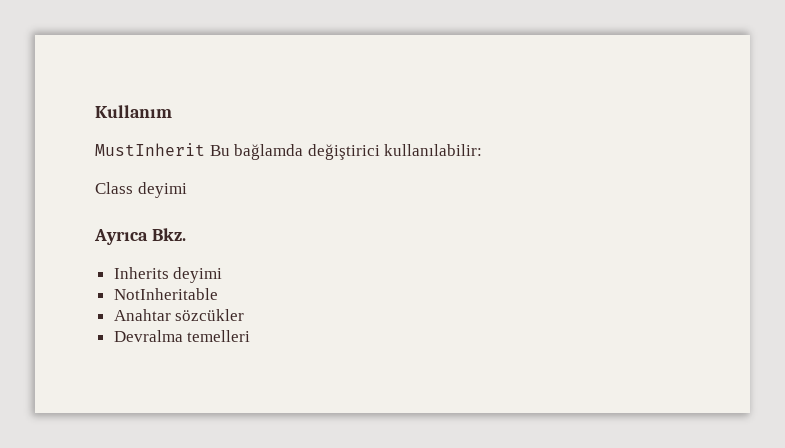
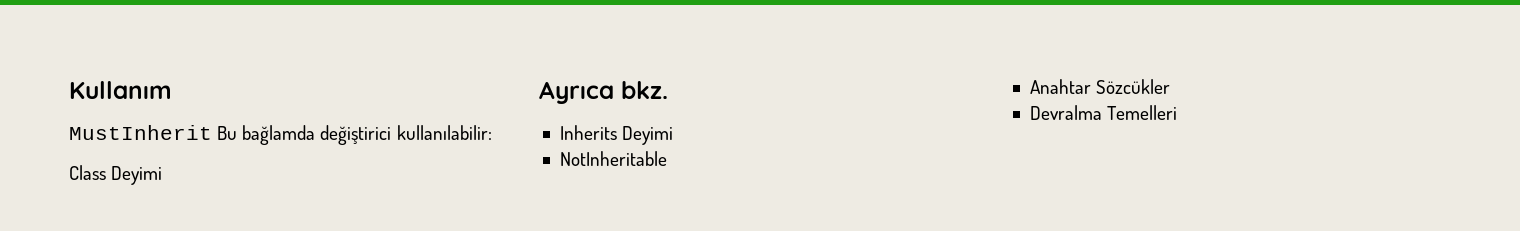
[137,182,187,198] deyimi -> [111,166,163,185] Deyimi
[151,228,186,241] Bkz. -> [621,81,668,99] bkz.
[173,267,223,283] deyimi -> [622,126,674,145] Deyimi
[175,309,245,321] sözcükler -> [1096,79,1171,94] Sözcükler
[187,330,251,342] temelleri -> [1107,105,1178,120] Temelleri

